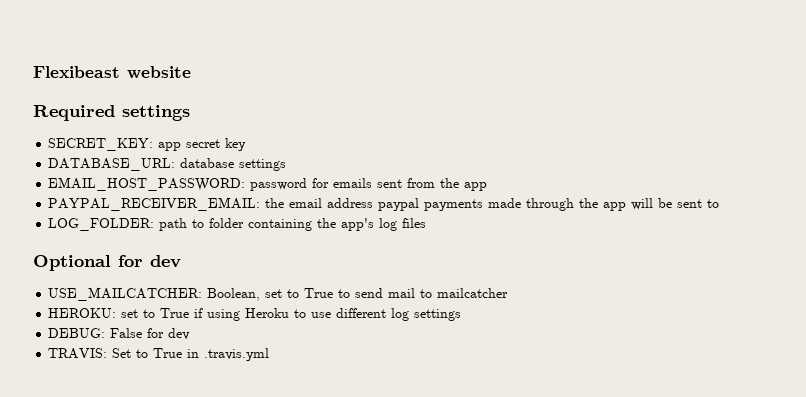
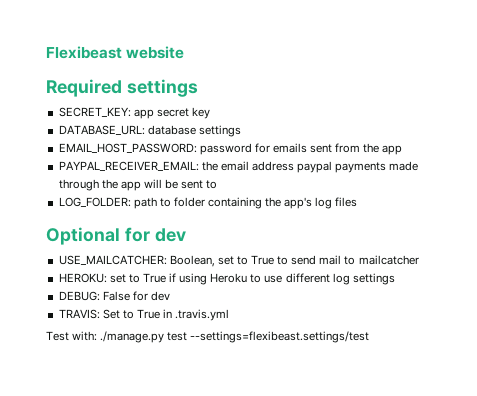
(270, 354) none -> [46,331,370,343] // Test with: ./manage.py test --settings=flexibeast.settings/test

